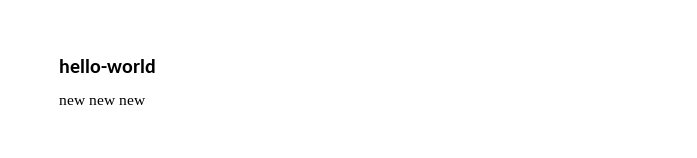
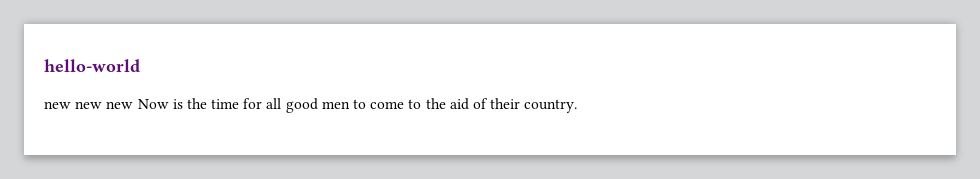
(147, 101) none -> [137,98,578,113] Now is the time for all good men to come to the aid of their country.

